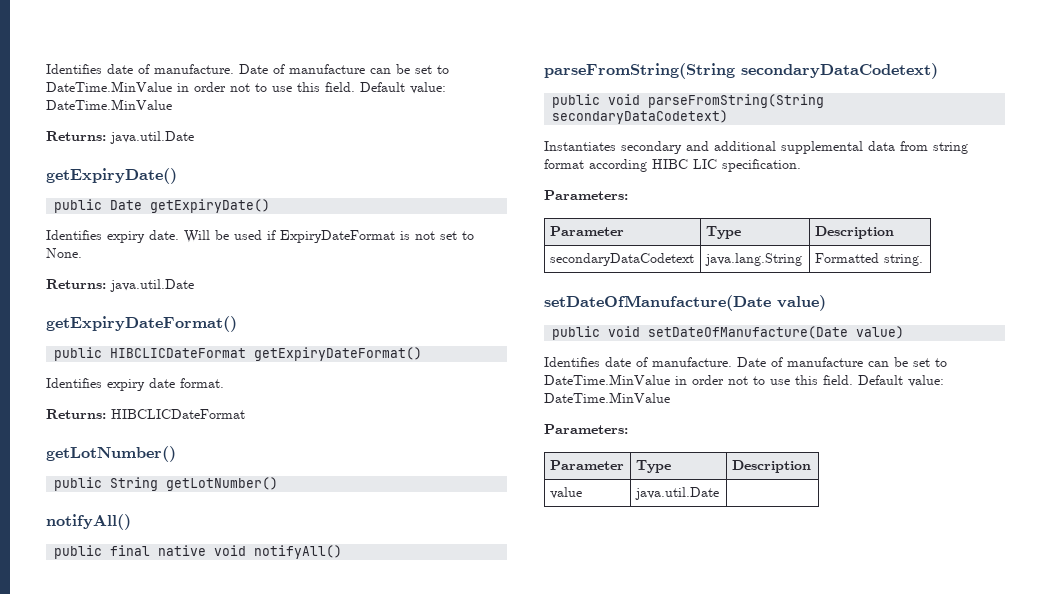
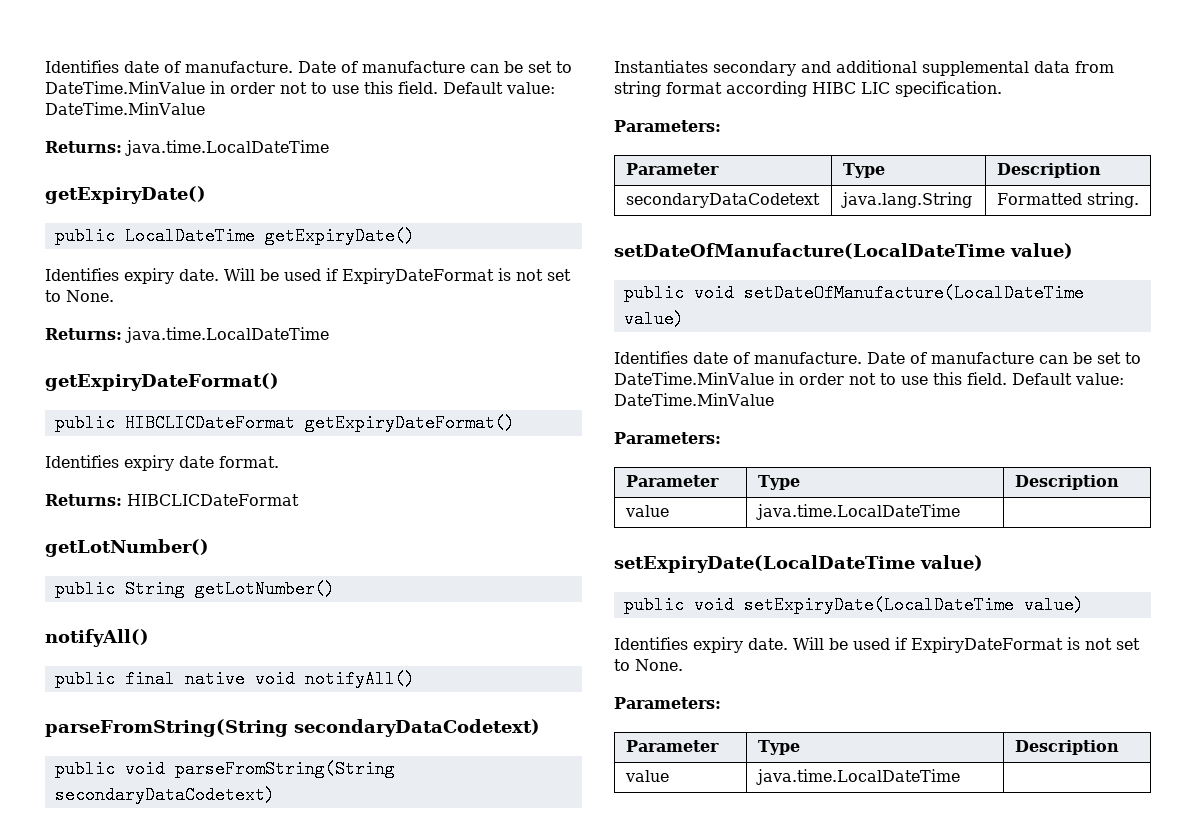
[110,131,194,144] java.util.Date -> [125,140,329,156] java.time.LocalDateTime
[110,200,143,210] Date -> [124,227,255,245] LocalDateTime
[110,279,194,292] java.util.Date -> [125,327,329,343] java.time.LocalDateTime
[544,295,826,311] [552,326,849,340] setDateOfManufacture(Date value) // public void setDateOfManufacture(Date -> [614,243,1073,259] [623,284,1084,302] setDateOfManufacture(LocalDateTime value) // public void setDateOfManufacture(LocalDateTime
[634,487,719,500] java.util.Date -> [755,504,960,520] [614,555,983,573] [623,596,1084,614] [614,637,1140,653] [614,659,683,671] [614,697,721,709] [625,740,719,752] [757,740,800,755] [1014,740,1119,755] [624,770,669,782] [755,769,960,785] java.time.LocalDateTime | // setExpiryDate(LocalDateTime value) // public void setExpiryDate(LocalDateTime value) // Identifies expiry date. Will be used if ExpiryDateFormat is not set to None. // Parameters: // Parameter | Type | Description // value | java.time.LocalDateTime

